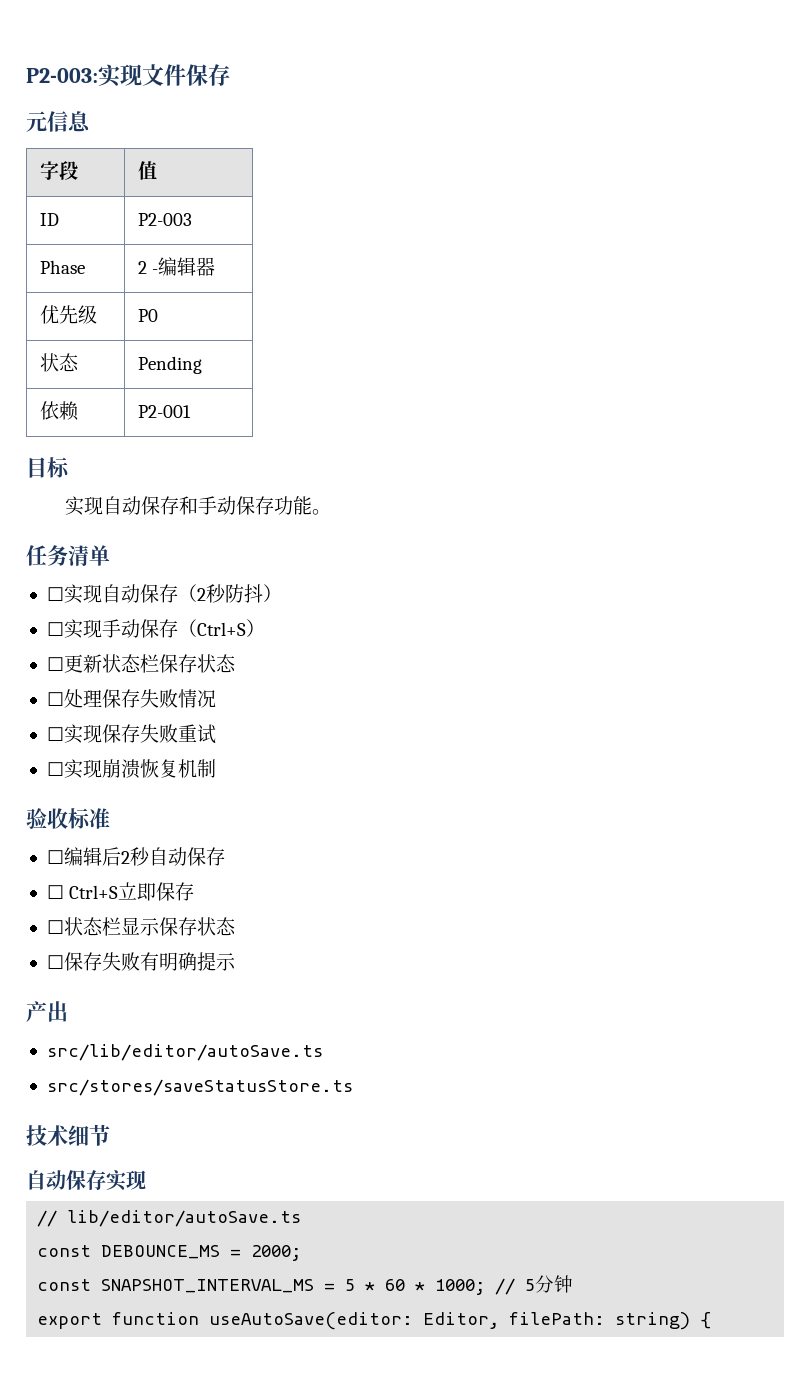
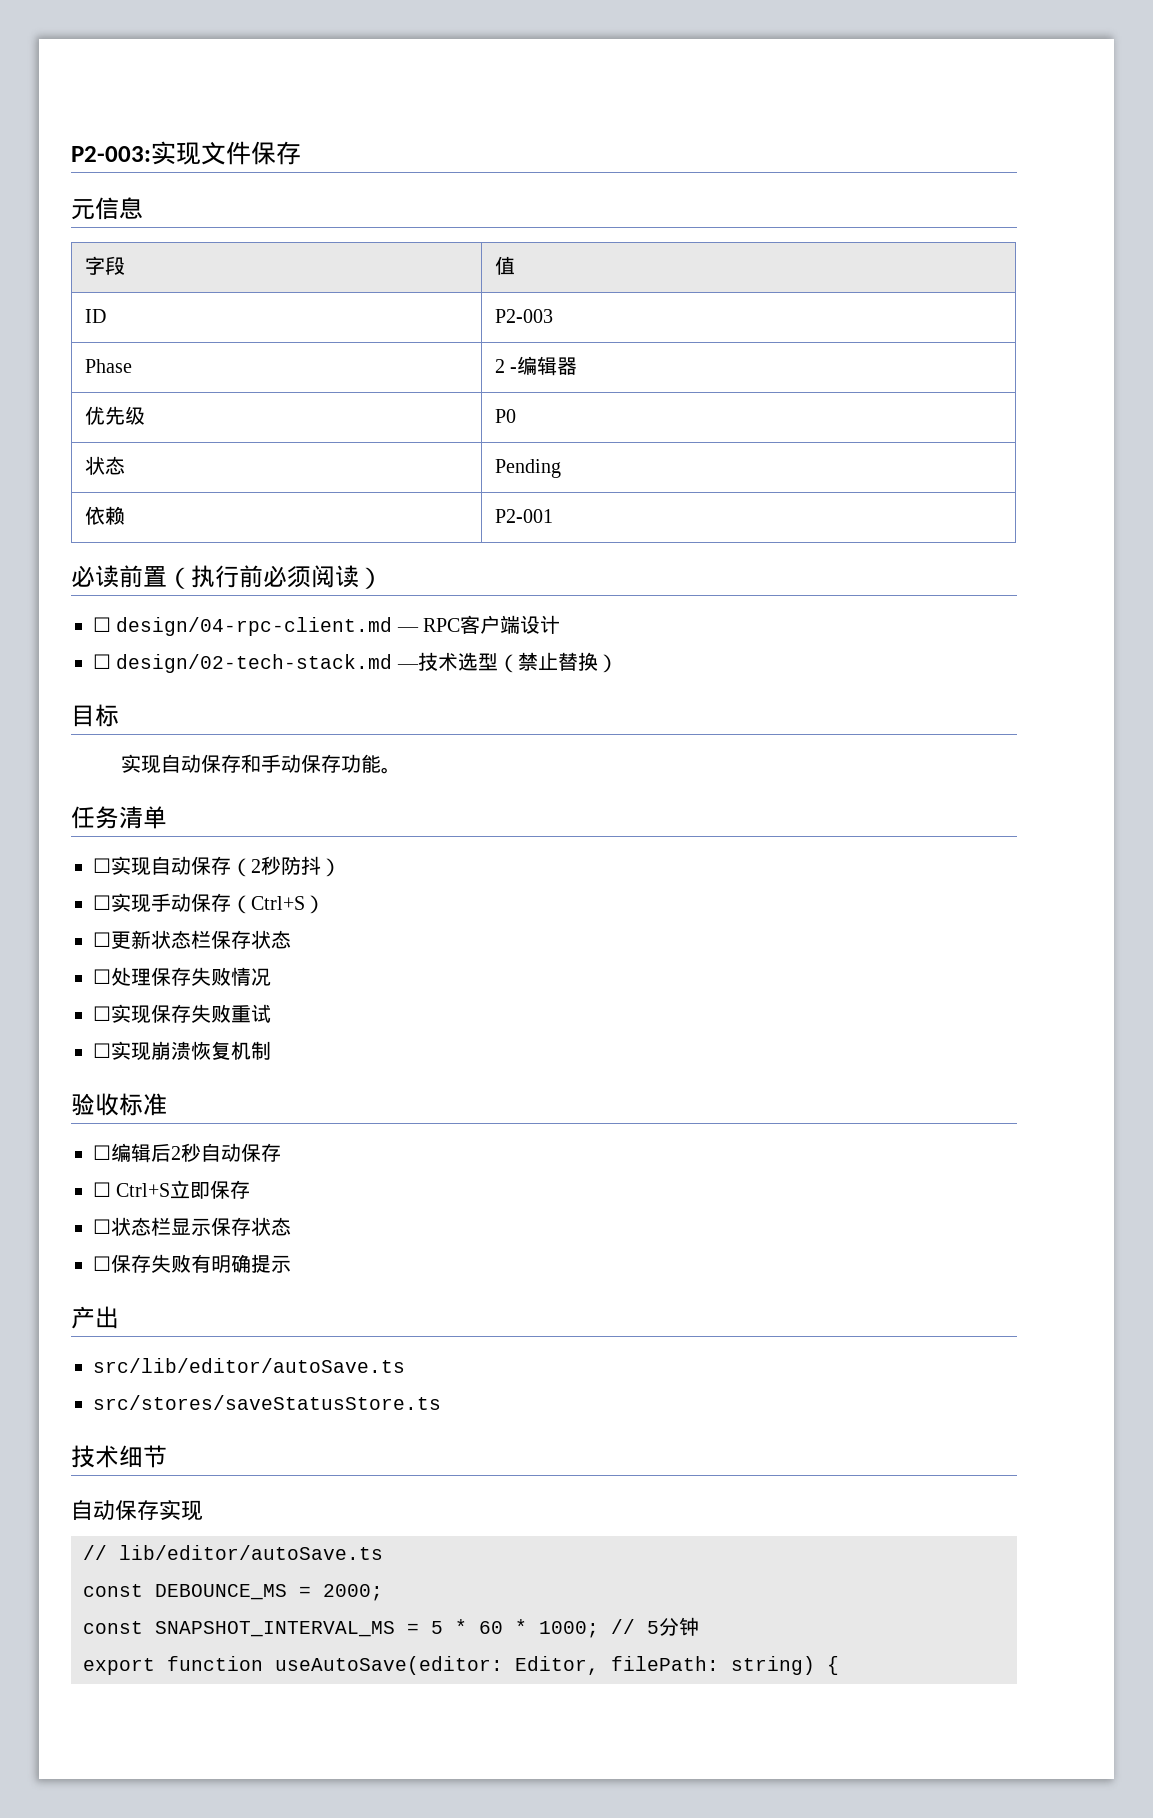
(191, 411) none -> [71,565,383,589] [93,615,561,636] [93,652,618,673] // 必读前置（执行前必须阅读） // ☐ design/04-rpc-client.md — RPC客户端设计 // ☐ design/02-tech-stack.md —技术选型（禁止替换）

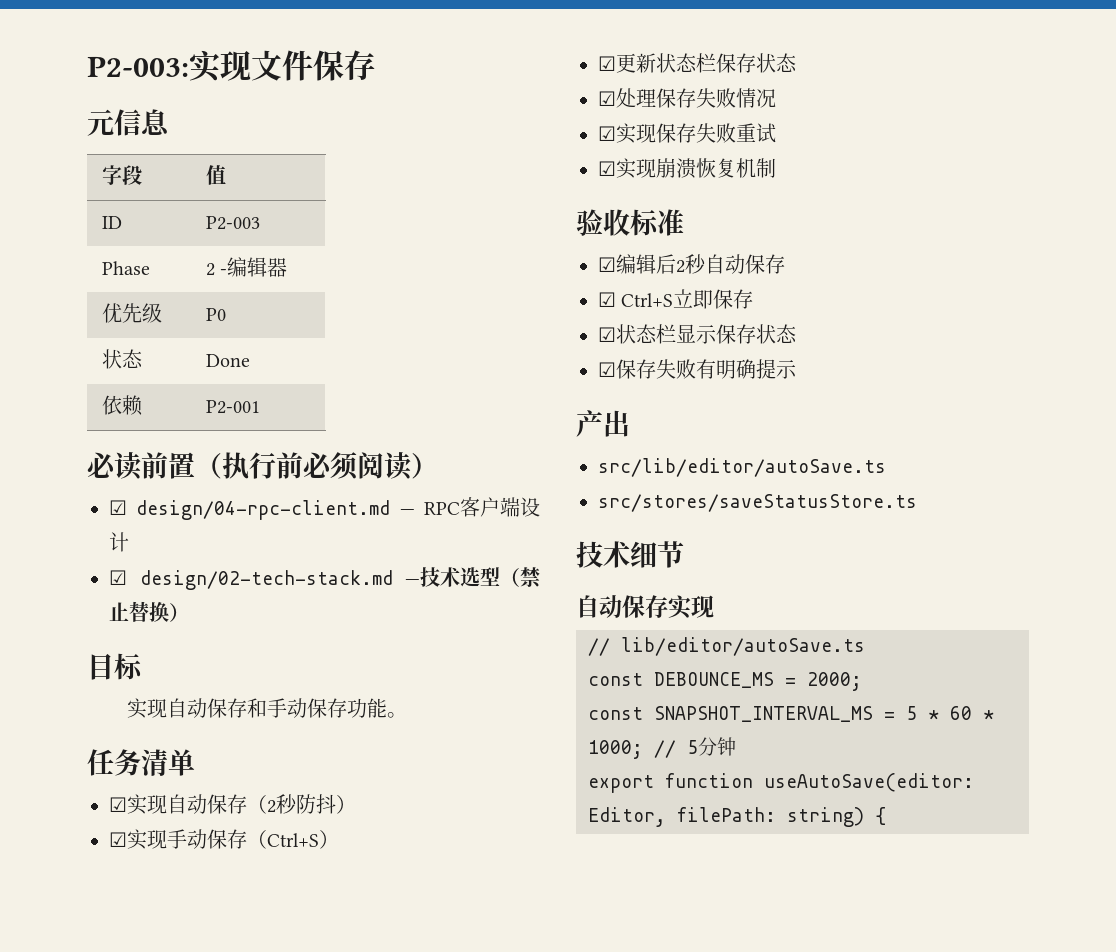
[494,459,561,478] Pending -> [205,354,250,367] Done
[93,617,111,632] ☐ -> [109,500,127,515] ☑
[93,654,111,669] ☐ -> [109,570,127,585] ☑
[93,858,111,873] ☐ -> [109,797,127,812] ☑
[93,895,111,910] ☐ -> [109,832,127,847] ☑
[93,932,111,947] ☐ -> [598,56,616,71] ☑
[93,969,111,984] ☐ -> [598,91,616,106] ☑
[93,1006,111,1021] ☐ -> [598,126,616,141] ☑
[93,1043,111,1058] ☐ -> [598,161,616,176] ☑
[93,1145,111,1160] ☐ -> [598,257,616,272] ☑
[93,1182,111,1197] ☐ -> [598,292,616,307] ☑
[93,1219,111,1234] ☐ -> [598,327,616,342] ☑
[93,1256,111,1271] ☐ -> [598,362,616,377] ☑

